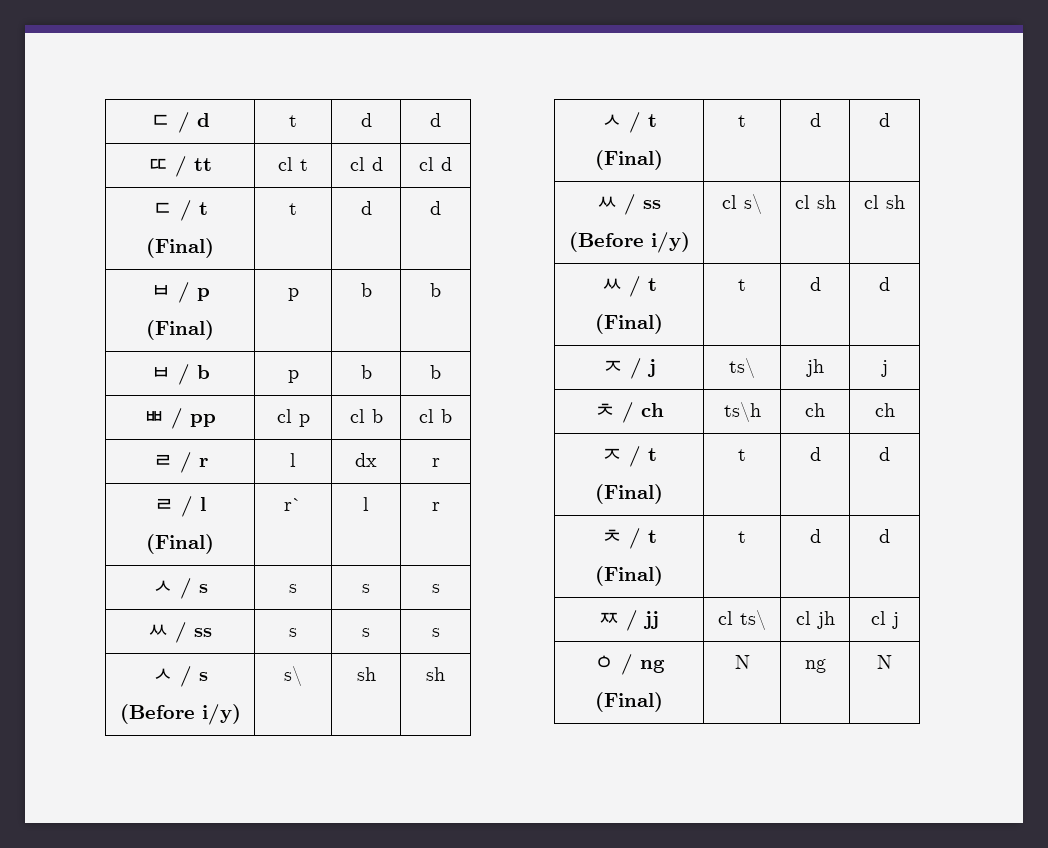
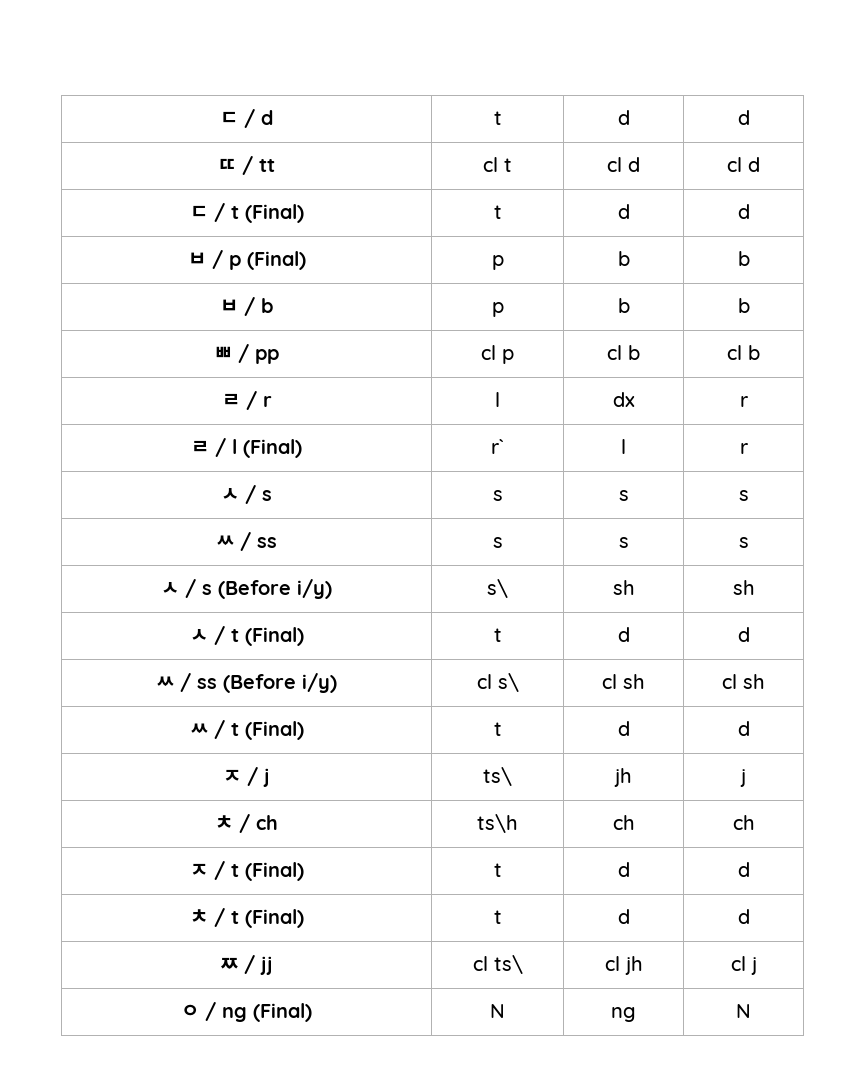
(208, 208) // -> (239, 212) none
(210, 294) // -> (241, 262) none
(206, 504) // -> (237, 446) none
(208, 676) // -> (212, 589) none
(657, 120) // -> (239, 635) none
(661, 204) // -> (217, 683) none
(657, 284) // -> (239, 729) none
(657, 454) // -> (239, 870) none
(657, 536) // -> (239, 917) none
(665, 666) // -> (247, 1014) none

